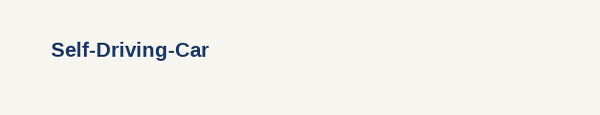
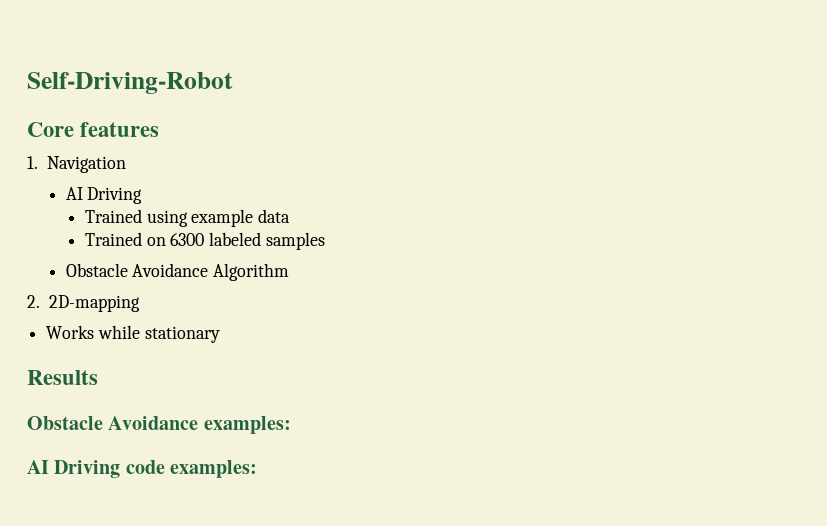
[50,41,210,61] Self-Driving-Car -> [27,72,233,94] [27,122,160,137] [27,156,126,173] [65,187,143,204] [84,209,291,227] [84,232,325,250] [65,263,290,281] [27,295,140,312] [46,325,220,343] [27,370,98,385] [27,416,291,434] [27,460,258,478] Self-Driving-Robot // Core features // 1. Navigation // AI Driving // Trained using example data // Trained on 6300 labeled samples // Obstacle Avoidance Algorithm // 2. 2D-mapping // Works while stationary // Results // Obstacle Avoidance examples: // AI Driving code examples:

